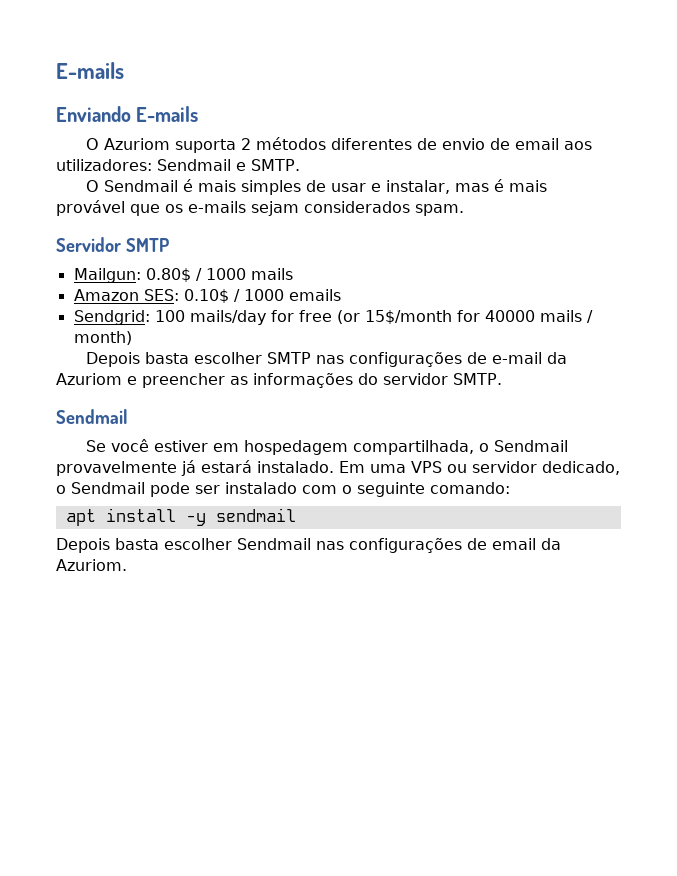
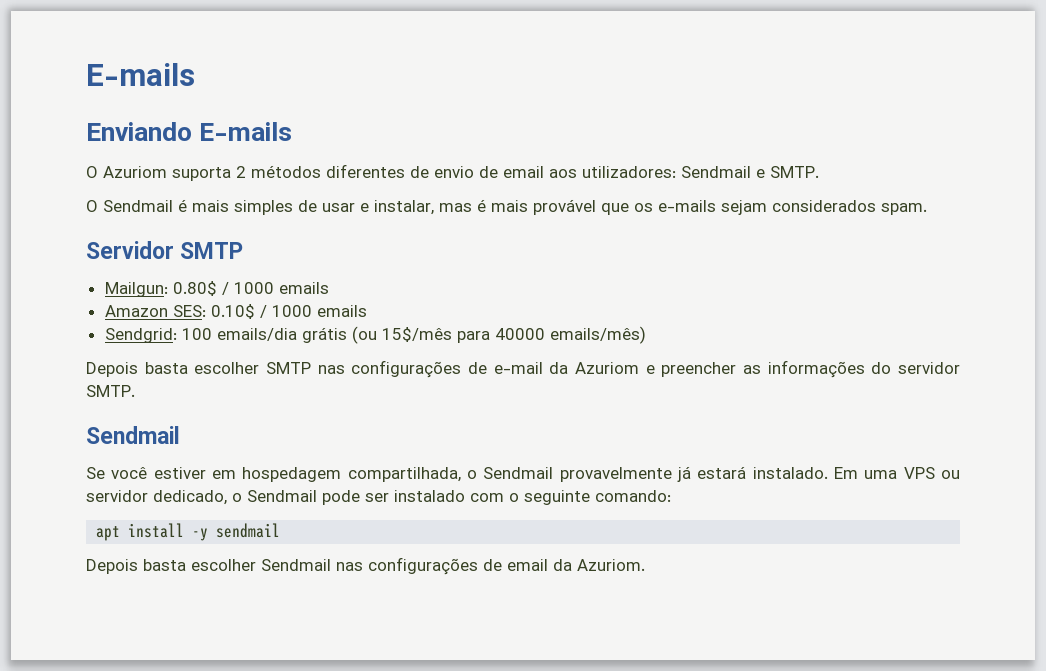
[250,268,293,280] mails -> [278,282,329,294] emails
[189,310,593,325] [73,331,132,345] mails/day for free (or 15$/month for 40000 mails / month) -> [216,326,646,344] emails/dia grátis (ou 15$/mês para 40000 emails/mês)

